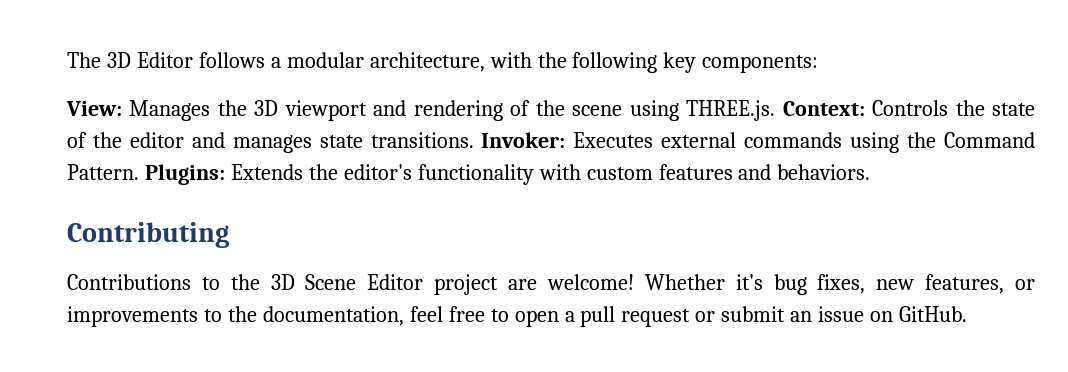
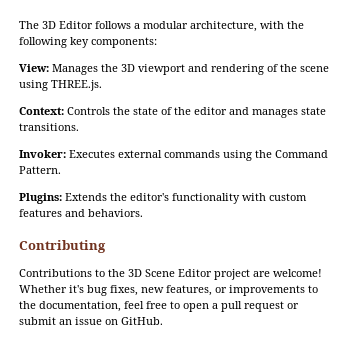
(776, 110) none -> (102, 85) //
(474, 140) none -> (79, 127) //
(139, 172) none -> (61, 170) //

